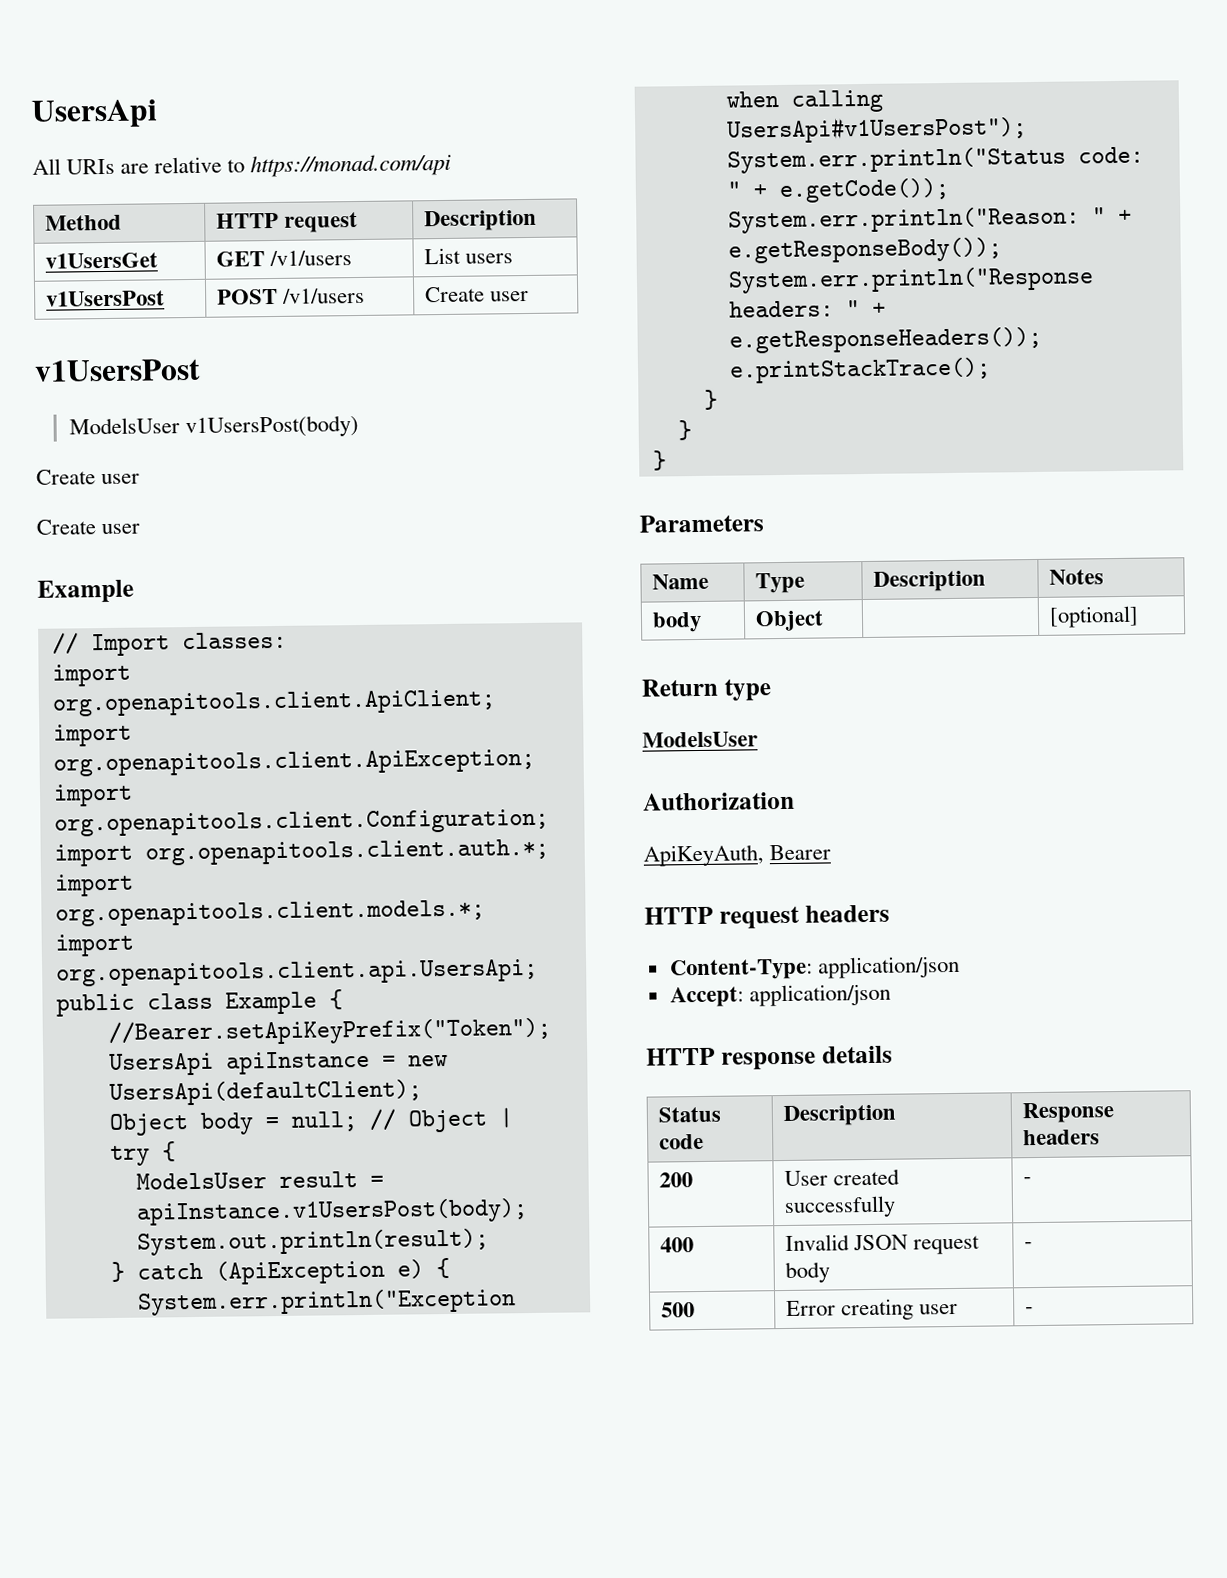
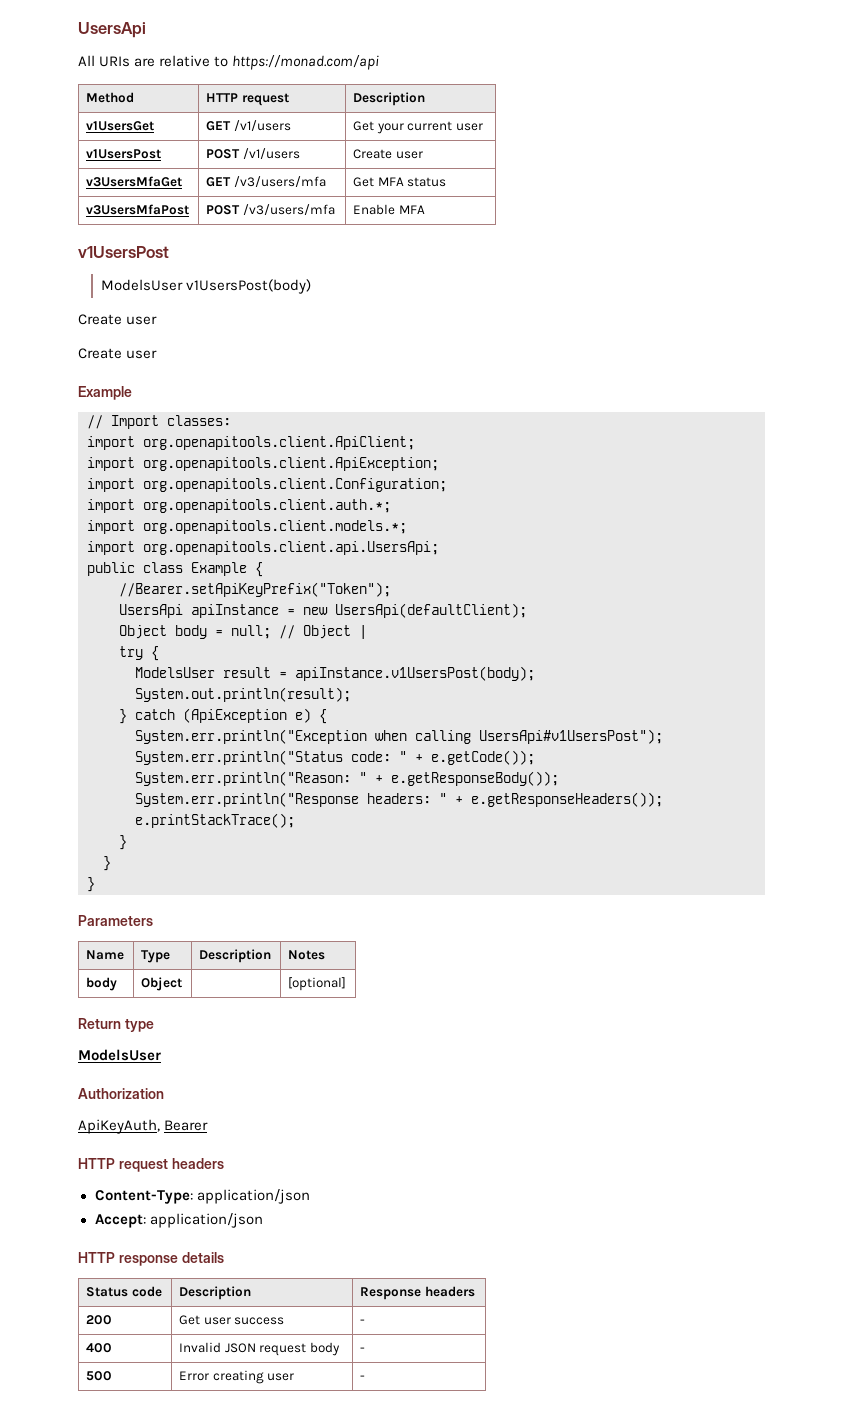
[423,247,513,265] List users -> [353,121,484,134] Get your current user
(529, 296) none -> [86,176,183,187] [206,176,326,187] [353,177,447,187] [86,204,190,215] [206,204,335,215] [353,204,425,215] // v3UsersMfaGet | GET /v3/users/mfa | Get MFA status // v3UsersMfaPost | POST /v3/users/mfa | Enable MFA
[783,1168,900,1187] [783,1195,896,1219] User created successfully -> [179,1315,285,1325] Get user success

